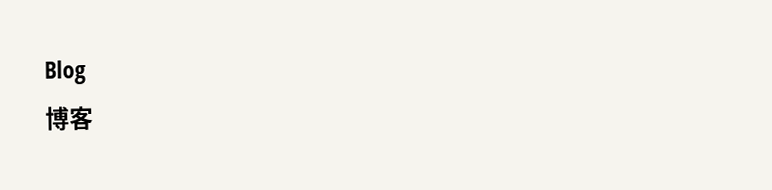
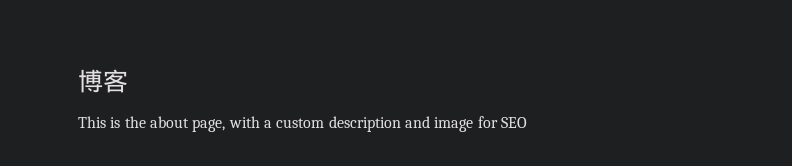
[44,60,86,85] Blog // -> (78, 81) none
(94, 118) none -> [78,116,527,132] // This is the about page, with a custom description and image for SEO

